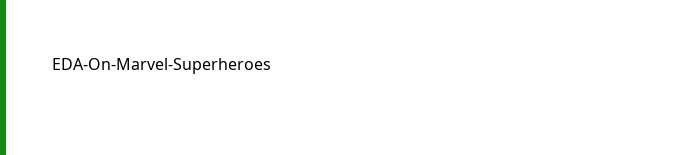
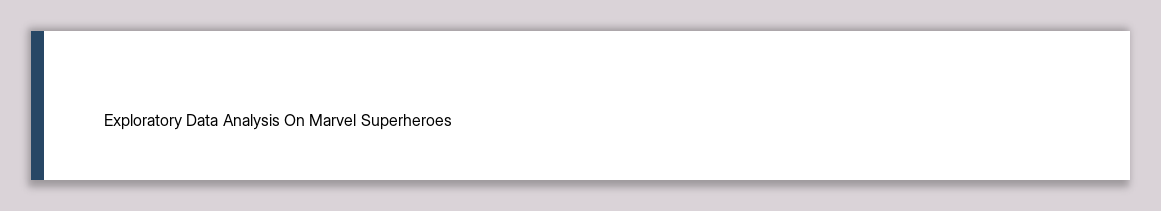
[52,58,271,74] EDA-On-Marvel-Superheroes -> [104,114,452,130] Exploratory Data Analysis On Marvel Superheroes

